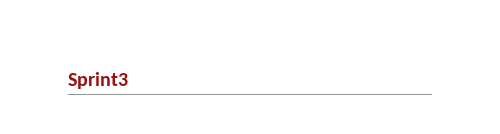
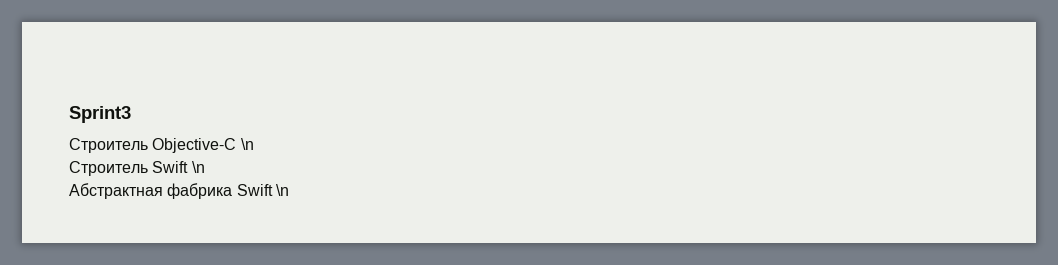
(128, 80) none -> [69,138,254,153] [69,161,205,176] [69,183,289,199] // Строитель Objective-C \n // Строитель Swift \n // Абстрактная фабрика Swift \n

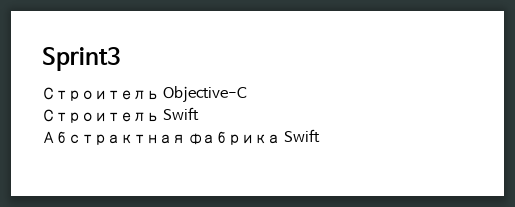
[240,138,254,150] \n -> (247, 94) none
[191,161,205,173] \n -> (199, 114) none
[275,184,289,196] \n -> (320, 136) none

